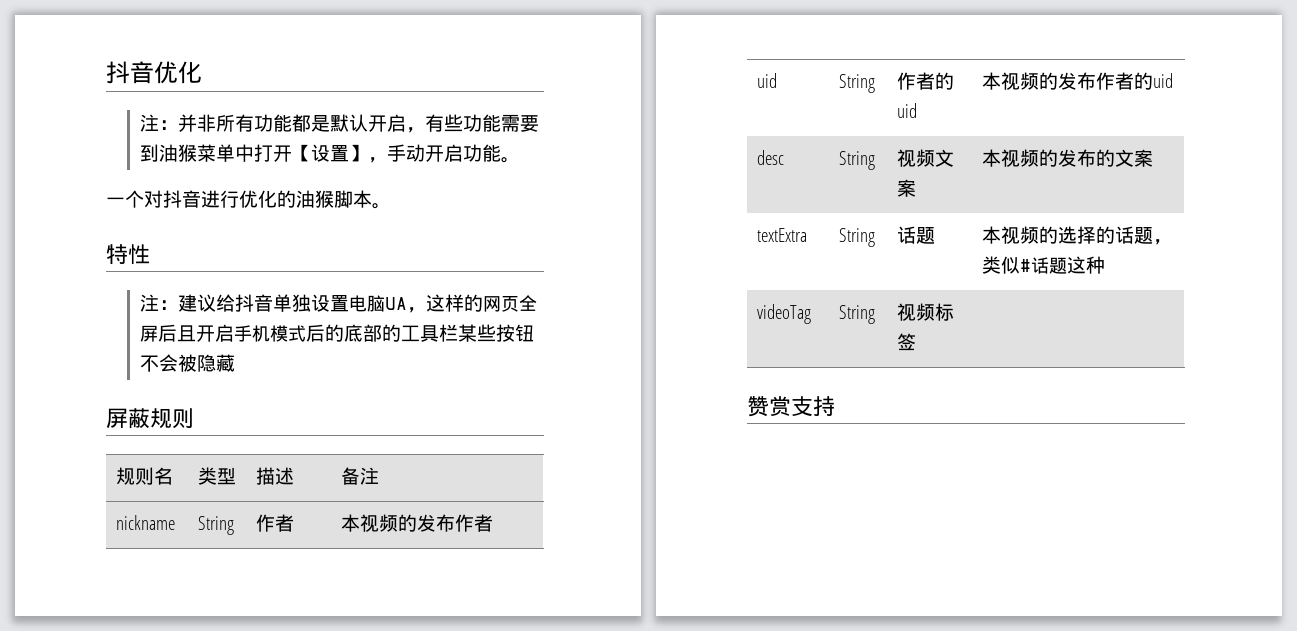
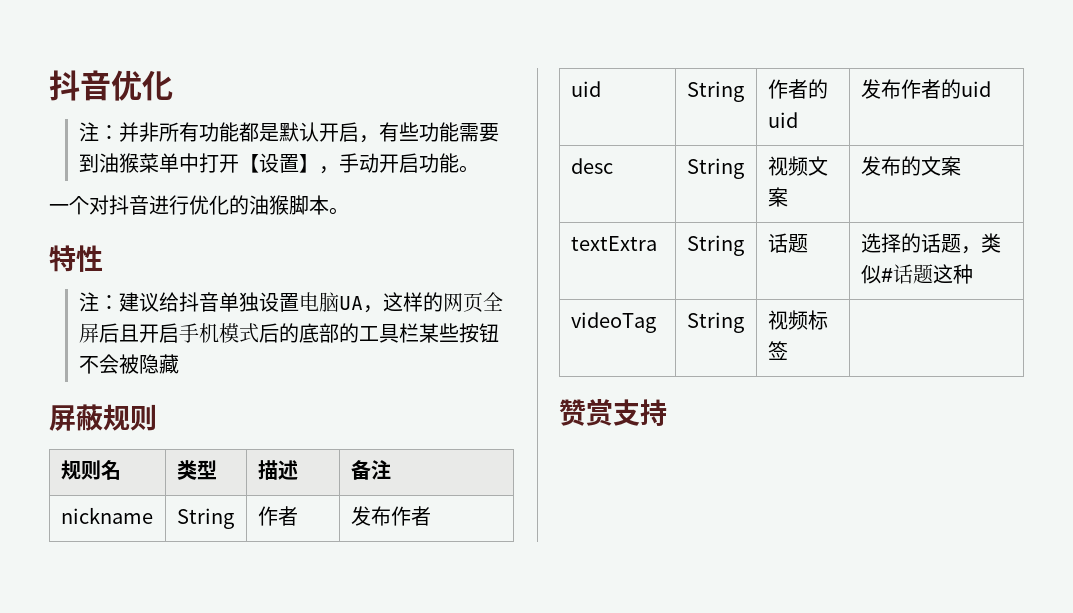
[340,514,417,532] 本视频的 -> (298, 516) none
[981,72,1058,90] 本视频的 -> (798, 120) none
[981,149,1058,167] 本视频的 -> (788, 197) none
[981,226,1058,244] 本视频的 -> (808, 243) none

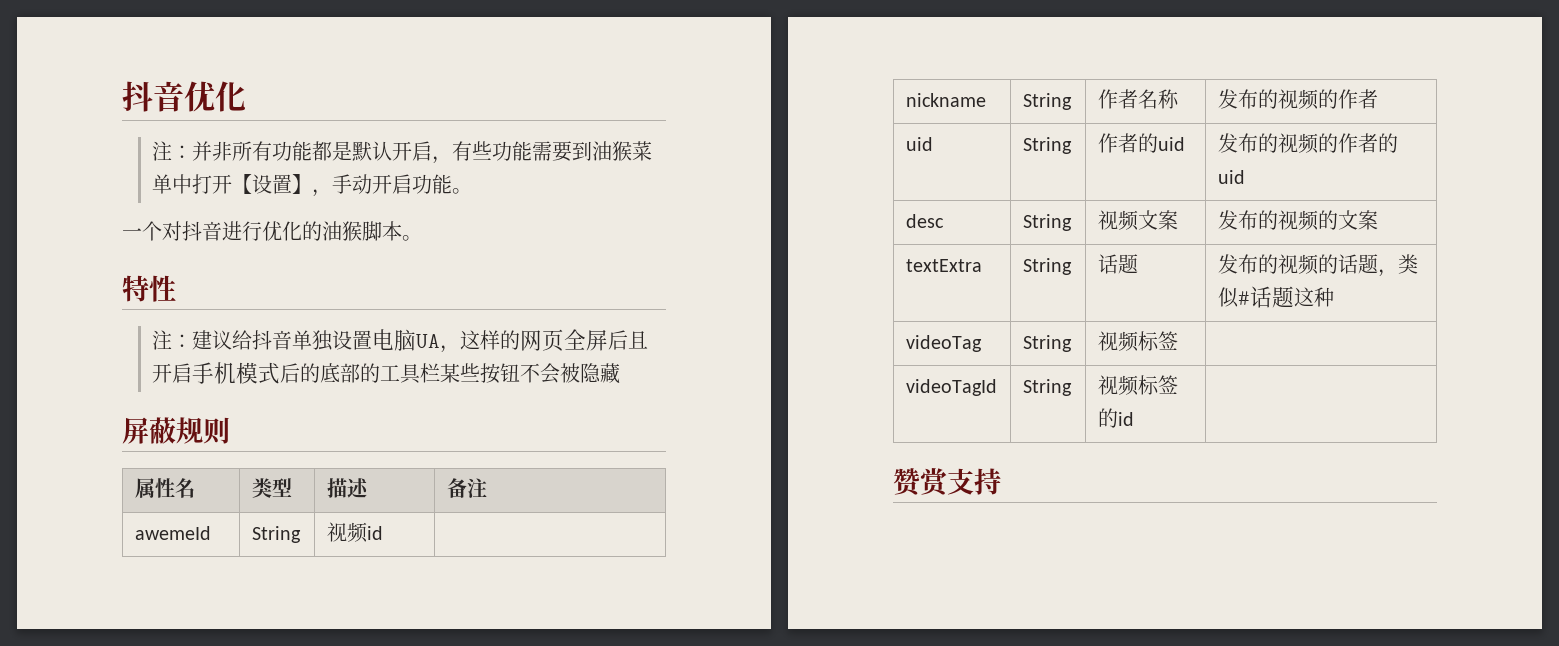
[60,460,101,480] 规则 -> [134,478,175,498] 属性
(391, 470) none -> [134,526,211,540] [251,526,301,543] [326,522,383,543] // awemeId | String | 视频id |
[350,506,391,526] | 发布 -> [1137,89,1179,109] [1217,89,1338,110] 名称 | 发布的视频的
(901, 89) none -> [1257,133,1338,154] 的视频的
(921, 166) none -> [1277,210,1338,231] 视频的
[860,233,901,253] 选择 -> [1217,254,1319,275] 发布的视频
(788, 350) none -> [905,379,997,396] [1022,379,1072,396] [1097,375,1178,396] [1097,408,1134,428] // videoTagId | String | 视频标签的id |

